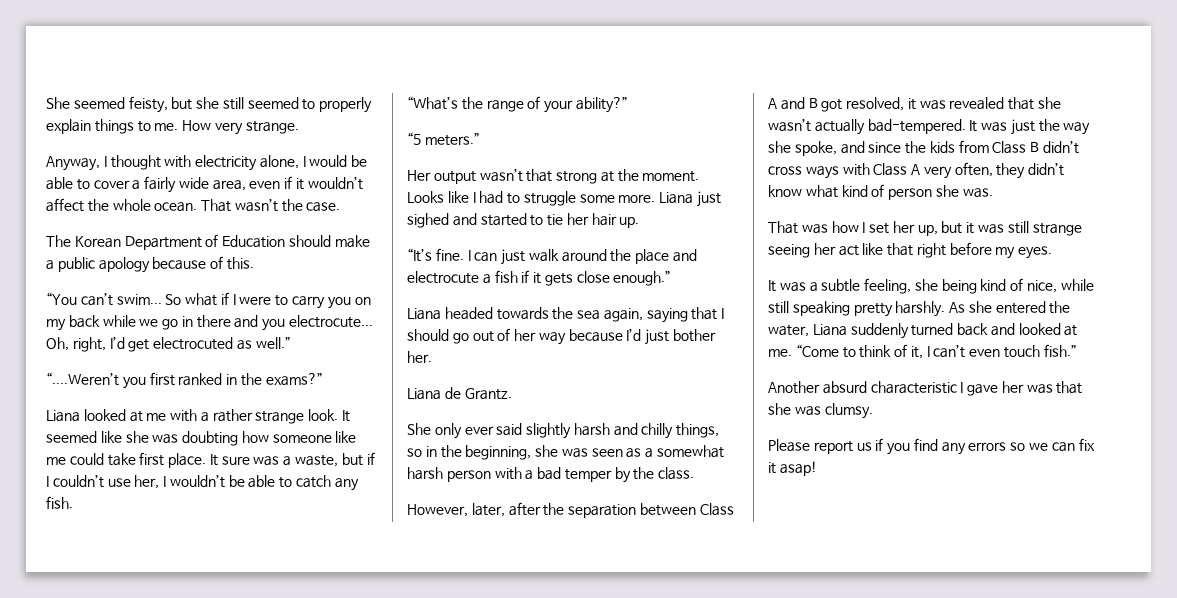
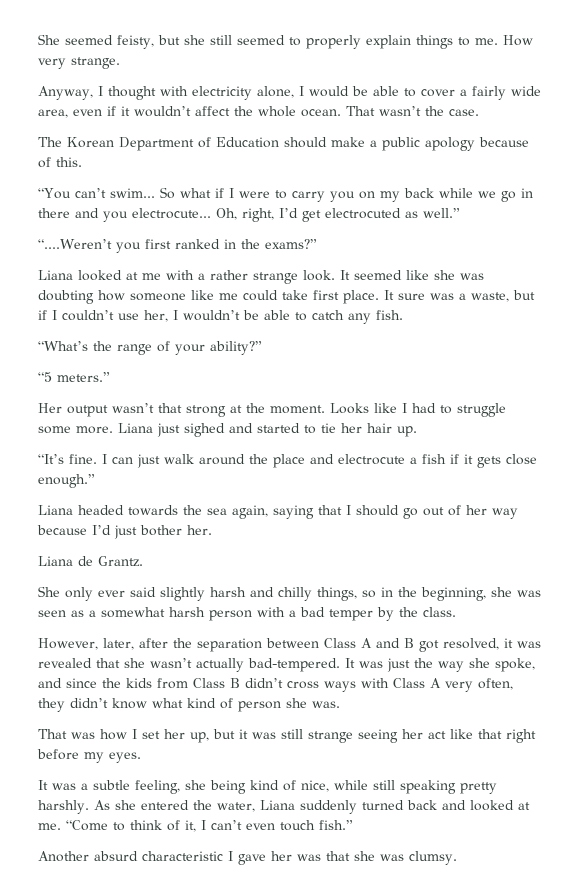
[768,438,1095,455] [768,461,817,476] // Please report us if you find any errors so we can fix it asap! -> (457, 858) none

